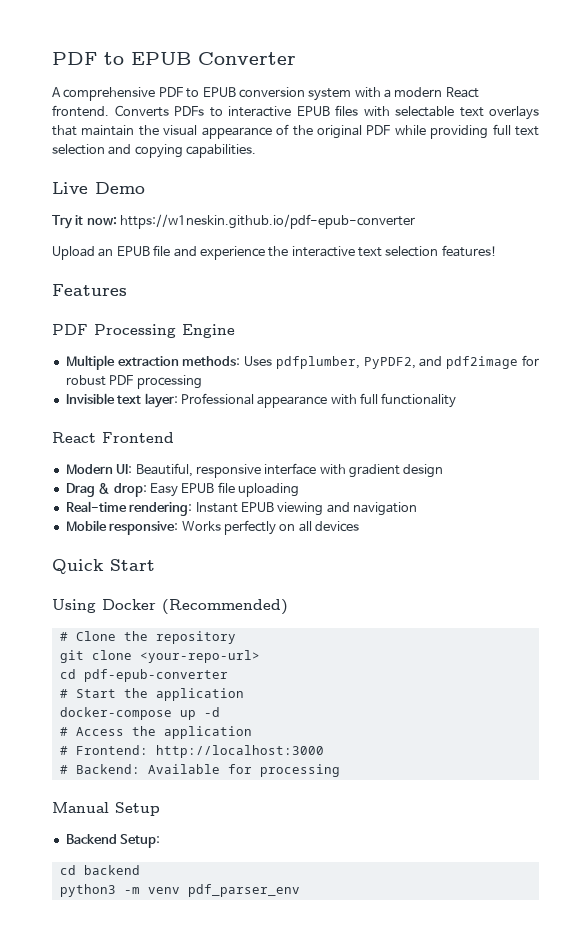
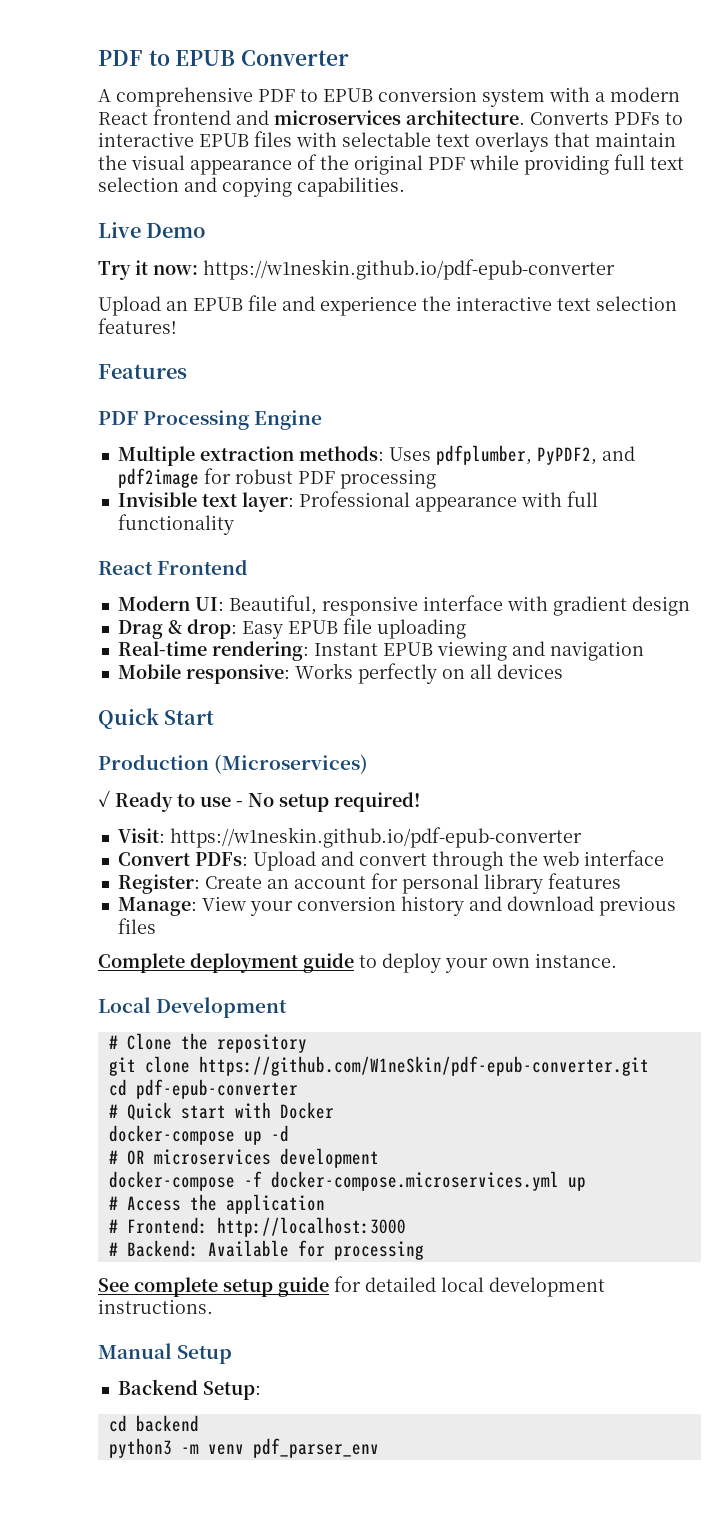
[52,105,109,117] frontend. -> [153,109,525,125] frontend and microservices architecture.
[52,599,288,615] Using Docker (Recommended) -> [98,754,369,774] [98,790,420,812] [117,827,582,848] [117,850,664,871] [117,873,621,894] [117,896,676,916] [117,918,156,934] [98,953,617,973] [98,997,288,1018] Production (Microservices) // ✓ Ready to use - No setup required! // Visit: https://w1neskin.github.io/pdf-epub-converter // Convert PDFs: Upload and convert through the web interface // Register: Create an account for personal library features // Manage: View your conversion history and download previous files // Complete deployment guide to deploy your own instance. // Local Development
[139,650,260,663] <your-repo-url> -> [198,1056,649,1076] https://github.com/W1neSkin/pdf-epub-converter.git
[75,688,244,701] Start the application -> [126,1102,334,1120] Quick start with Docker
(220, 712) none -> [108,1148,379,1168] [108,1171,586,1191] // # OR microservices development // docker-compose -f docker-compose.microservices.yml up
(340, 770) none -> [98,1276,605,1297] [98,1299,213,1314] // See complete setup guide for detailed local development instructions.

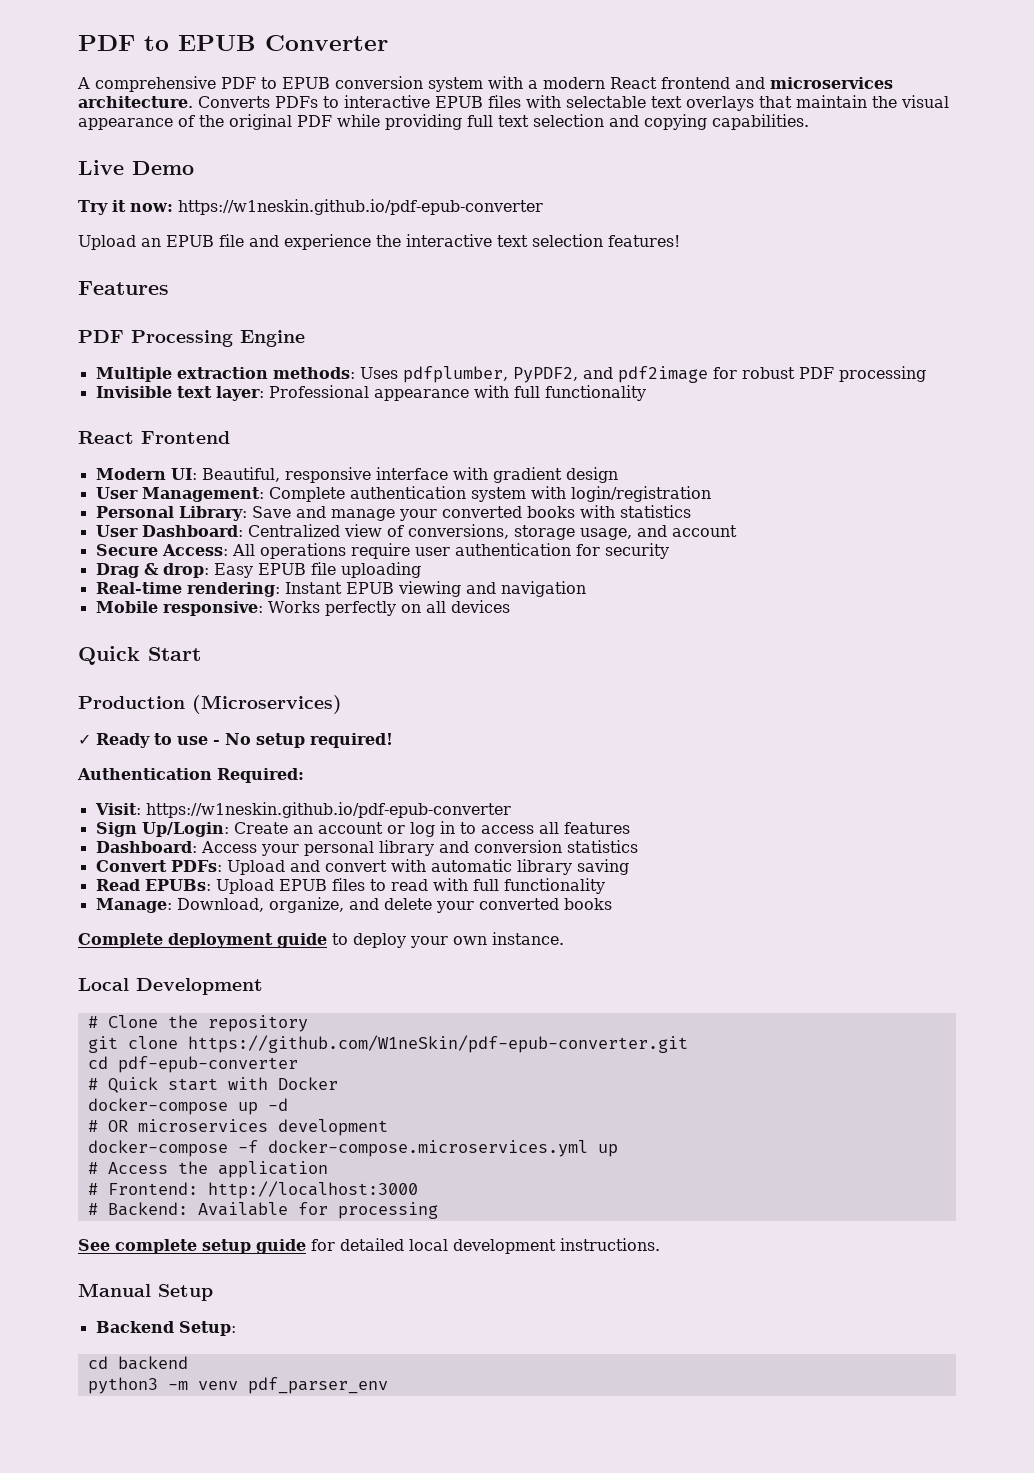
(690, 606) none -> [95,486,711,502] [95,505,691,521] [95,524,737,540] [95,543,669,559] // User Management: Complete authentication system with login/registration // Personal Library: Save and manage your converted books with statistics // User Dashboard: Centralized view of conversions, storage usage, and account // Secure Access: All operations require user authentication for security
(420, 802) none -> [77,768,304,783] // Authentication Required:
(582, 837) none -> [95,821,630,837] [95,840,638,856] // Sign Up/Login: Create an account or log in to access all features // Dashboard: Access your personal library and conversion statistics
[431,850,664,871] [117,873,621,894] [117,896,676,916] [117,918,156,934] through the web interface // Register: Create an account for personal library features // Manage: View your conversion history and download previous files -> [390,859,629,875] [95,878,605,894] [95,897,612,913] with automatic library saving // Read EPUBs: Upload EPUB files to read with full functionality // Manage: Download, organize, and delete your converted books

